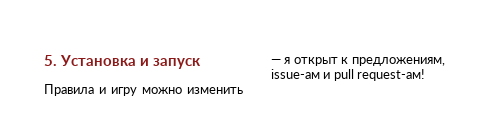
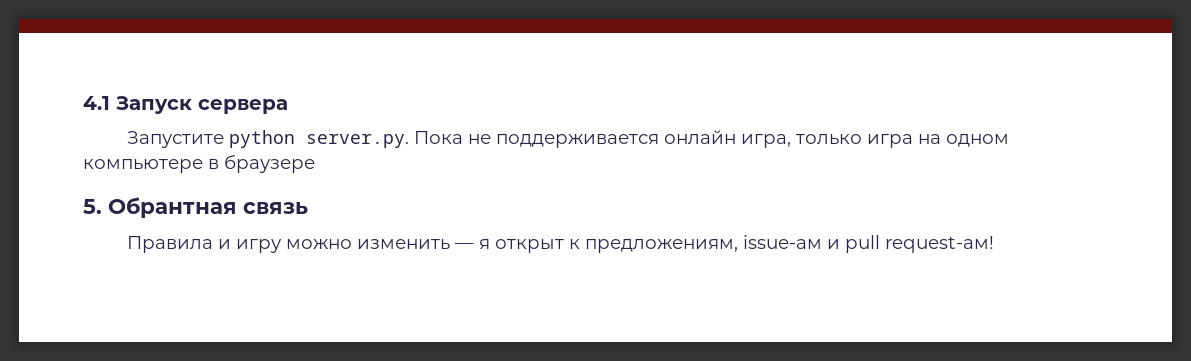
[44,55,201,69] 5. Установка и запуск -> [83,96,288,114] [126,130,1009,148] [83,155,315,173] [83,197,308,218] 4.1 Запуск сервера // Запустите python server.py. Пока не поддерживается онлайн игра, только игра на одном компьютере в браузере // 5. Обрантная связь

